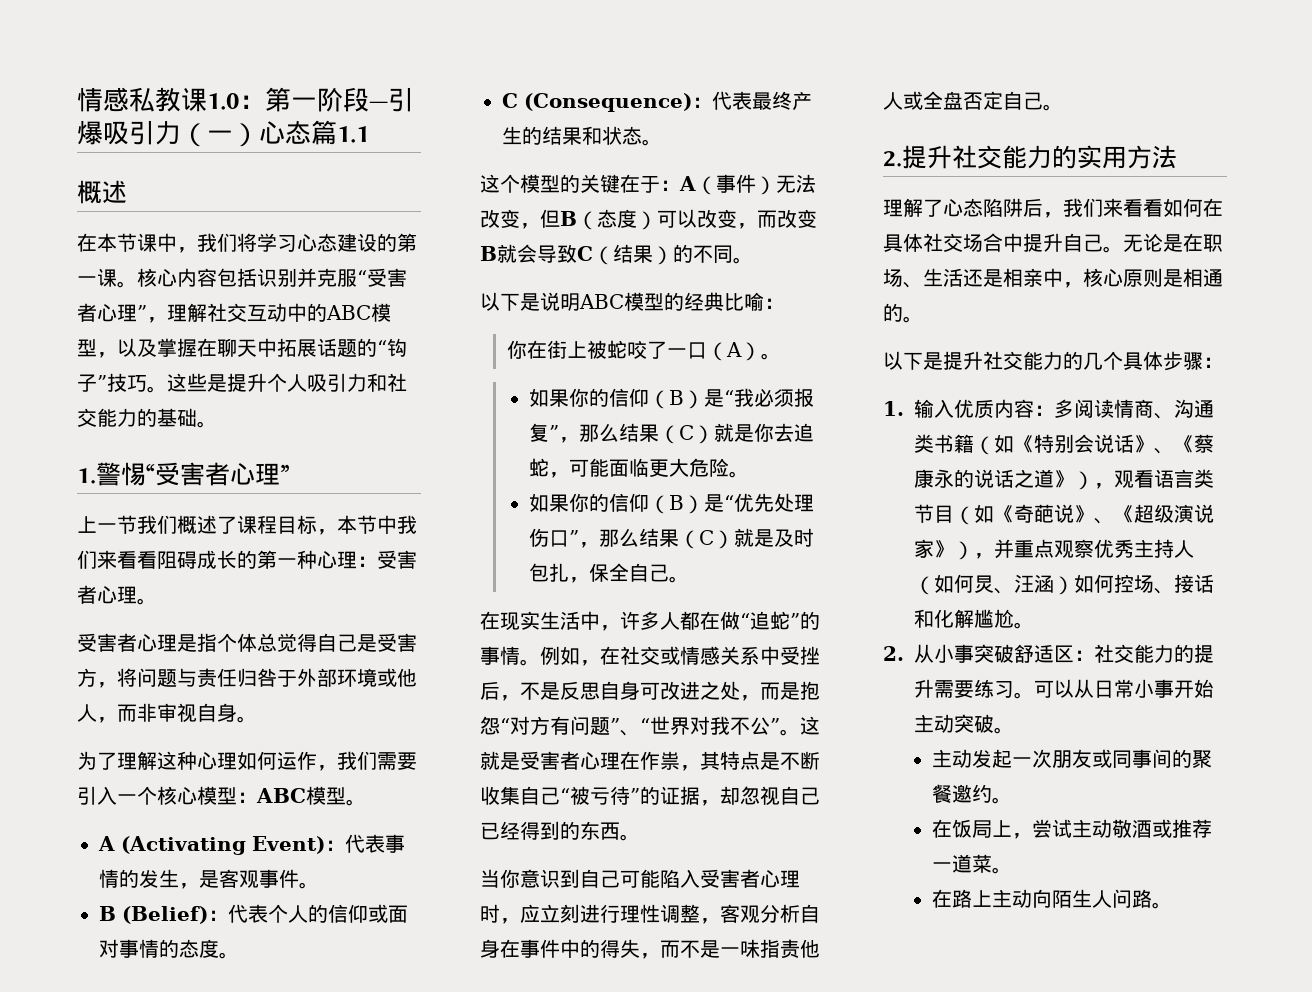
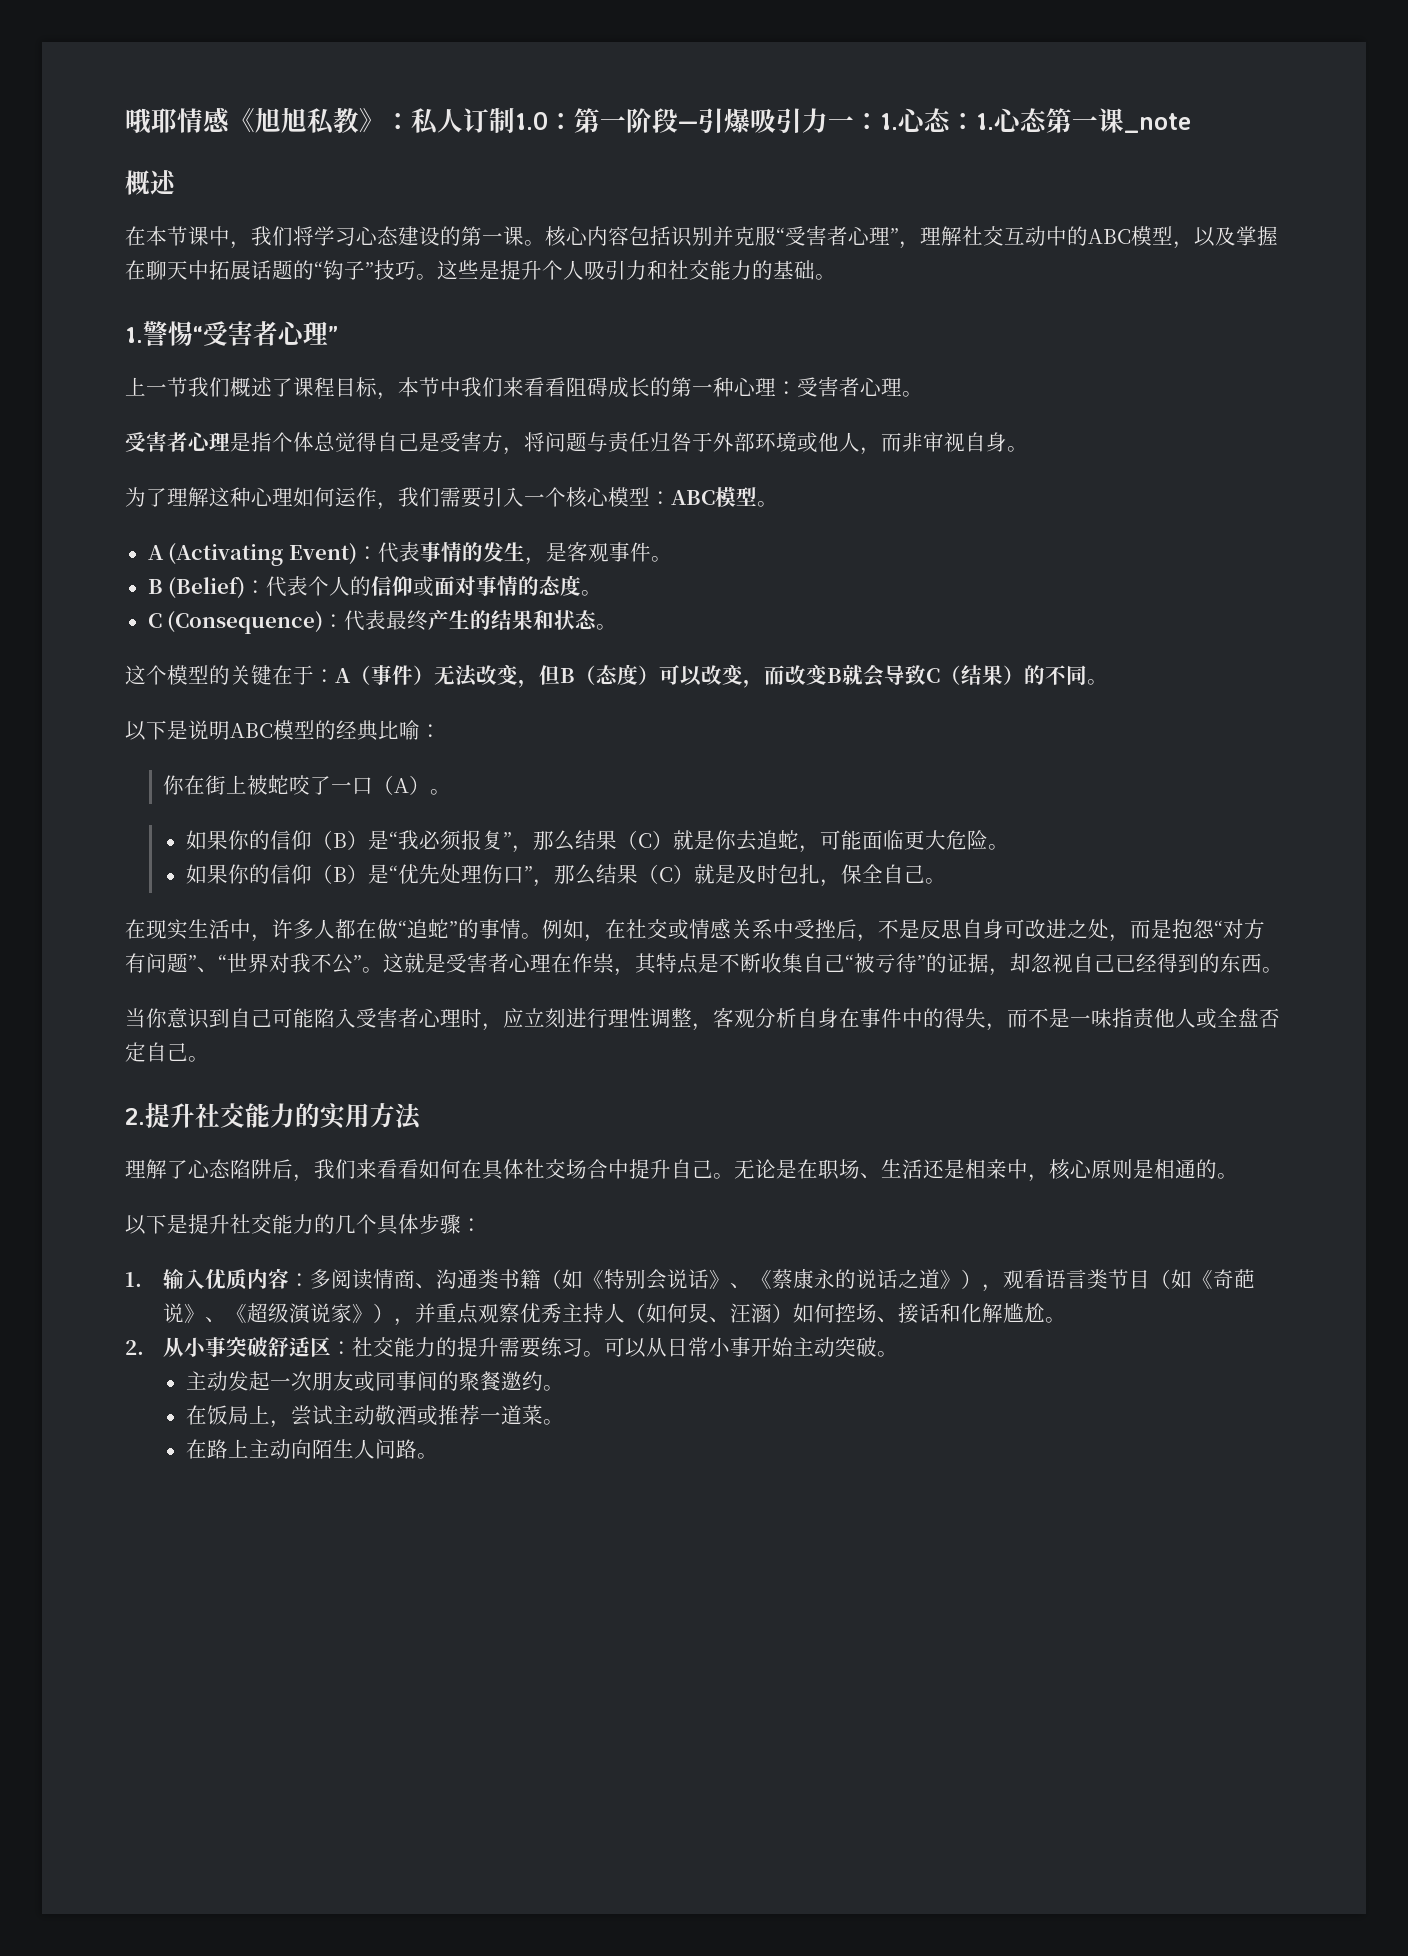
[77,87,207,112] 情感私教课 -> [125,107,515,135] 哦耶情感《旭旭私教》：私人订制
[181,120,369,147] （一）心态篇1.1 -> [828,108,1191,133] 一：1.心态：1.心态第一课_note

